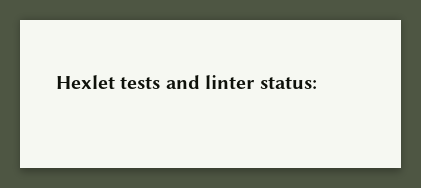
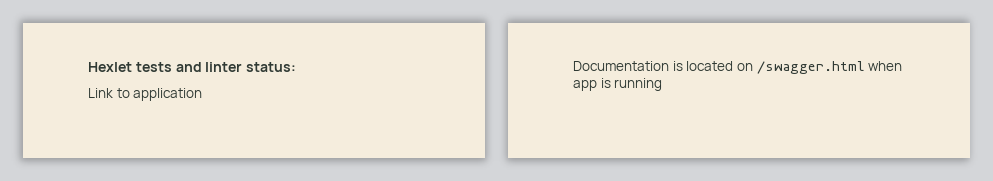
(317, 83) none -> [88,88,203,101] [573,61,903,74] [573,78,663,91] // Link to application // Documentation is located on /swagger.html when app is running

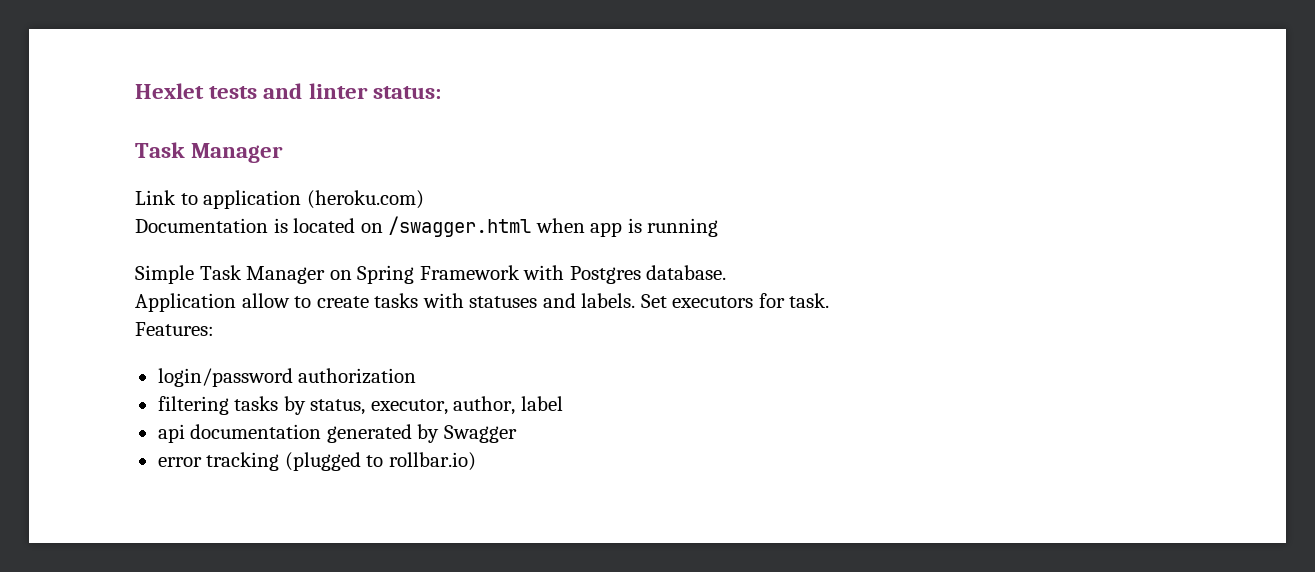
(297, 67) none -> [135,142,284,163] // Task Manager
(203, 94) none -> [306,190,424,209] (heroku.com)
(663, 84) none -> [135,265,727,284] [135,293,830,312] [135,322,214,336] [157,368,417,387] [157,396,563,415] [157,424,517,443] [157,452,476,471] // Simple Task Manager on Spring Framework with Postgres database. // Application allow to create tasks with statuses and labels. Set executors for task. // Features: // login/password authorization // filtering tasks by status, executor, author, label // api documentation generated by Swagger // error tracking (plugged to rollbar.io)

